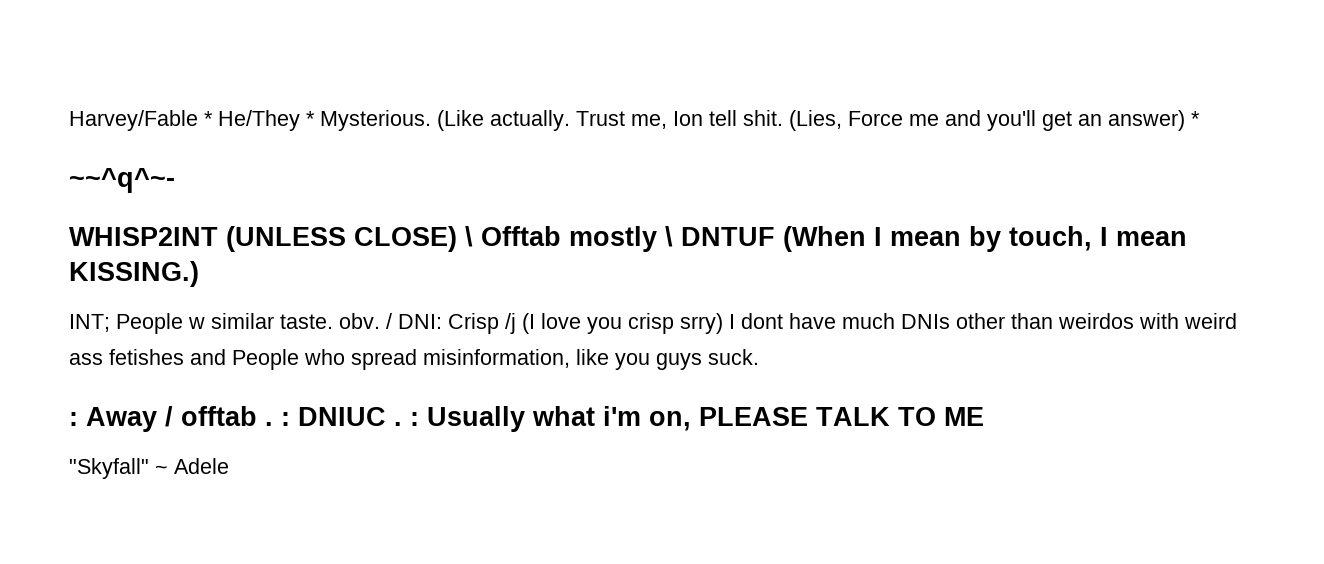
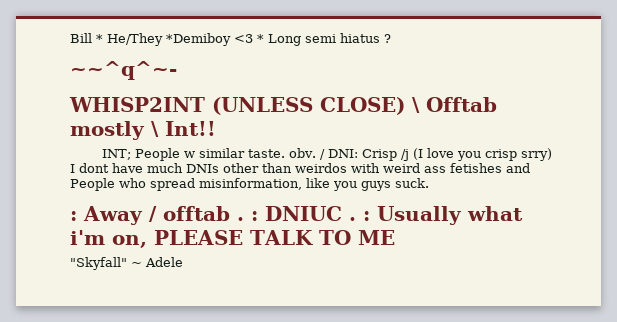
[69,110,198,131] Harvey/Fable -> [70,33,92,43] Bill
[306,110,1200,131] * Mysterious. (Like actually. Trust me, Ion tell shit. (Lies, Force me and you'll get an answer) * -> [166,33,391,46] *Demiboy <3 * Long semi hiatus ?
[681,226,1187,252] [69,261,199,287] DNTUF (When I mean by touch, I mean KISSING.) -> [165,121,216,136] Int!!

